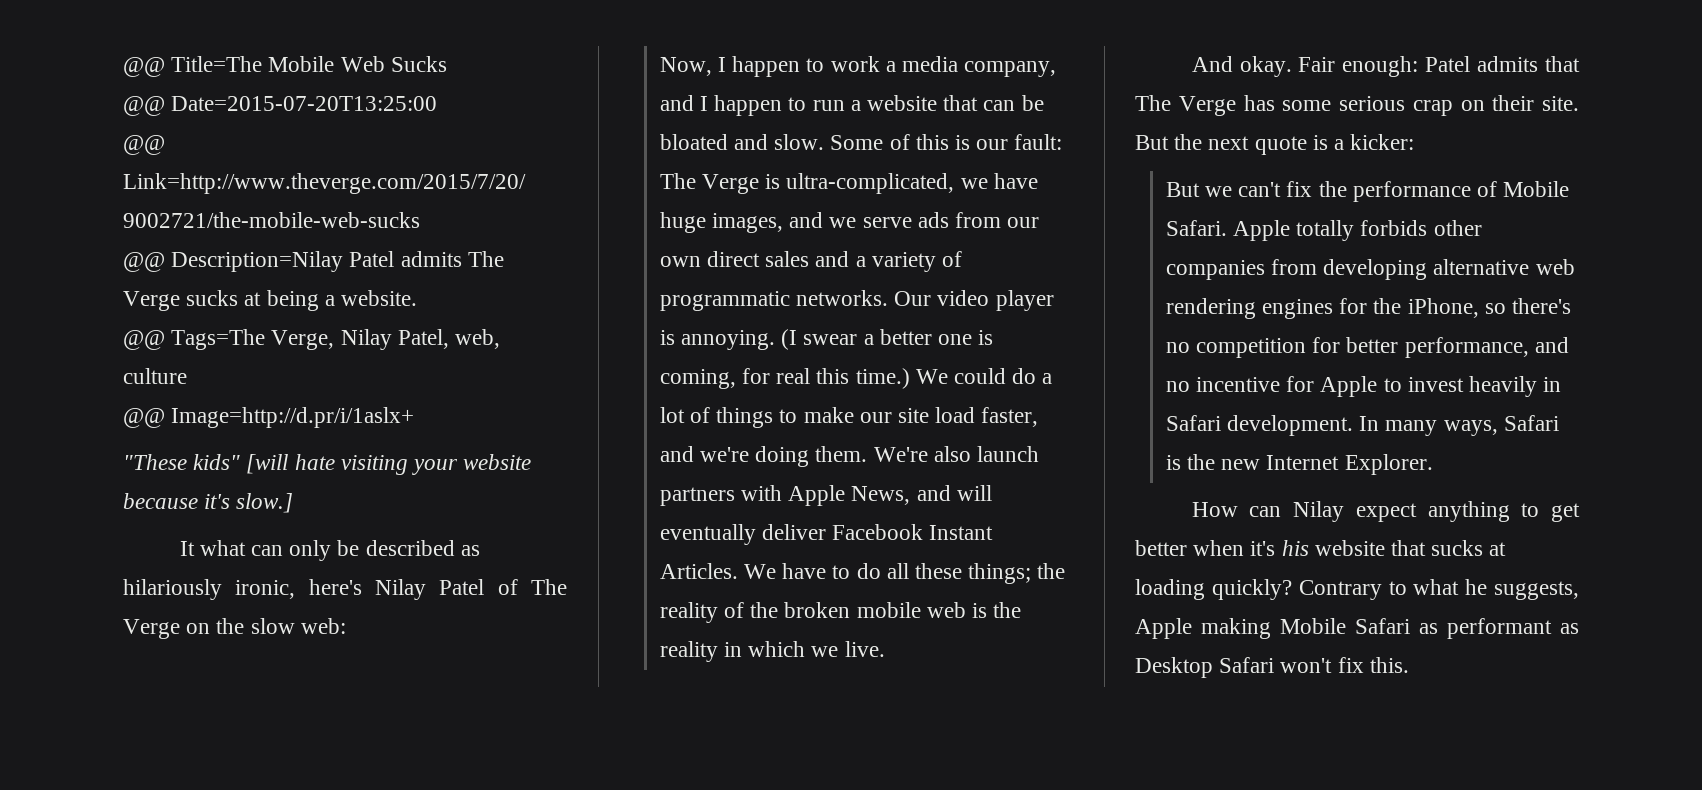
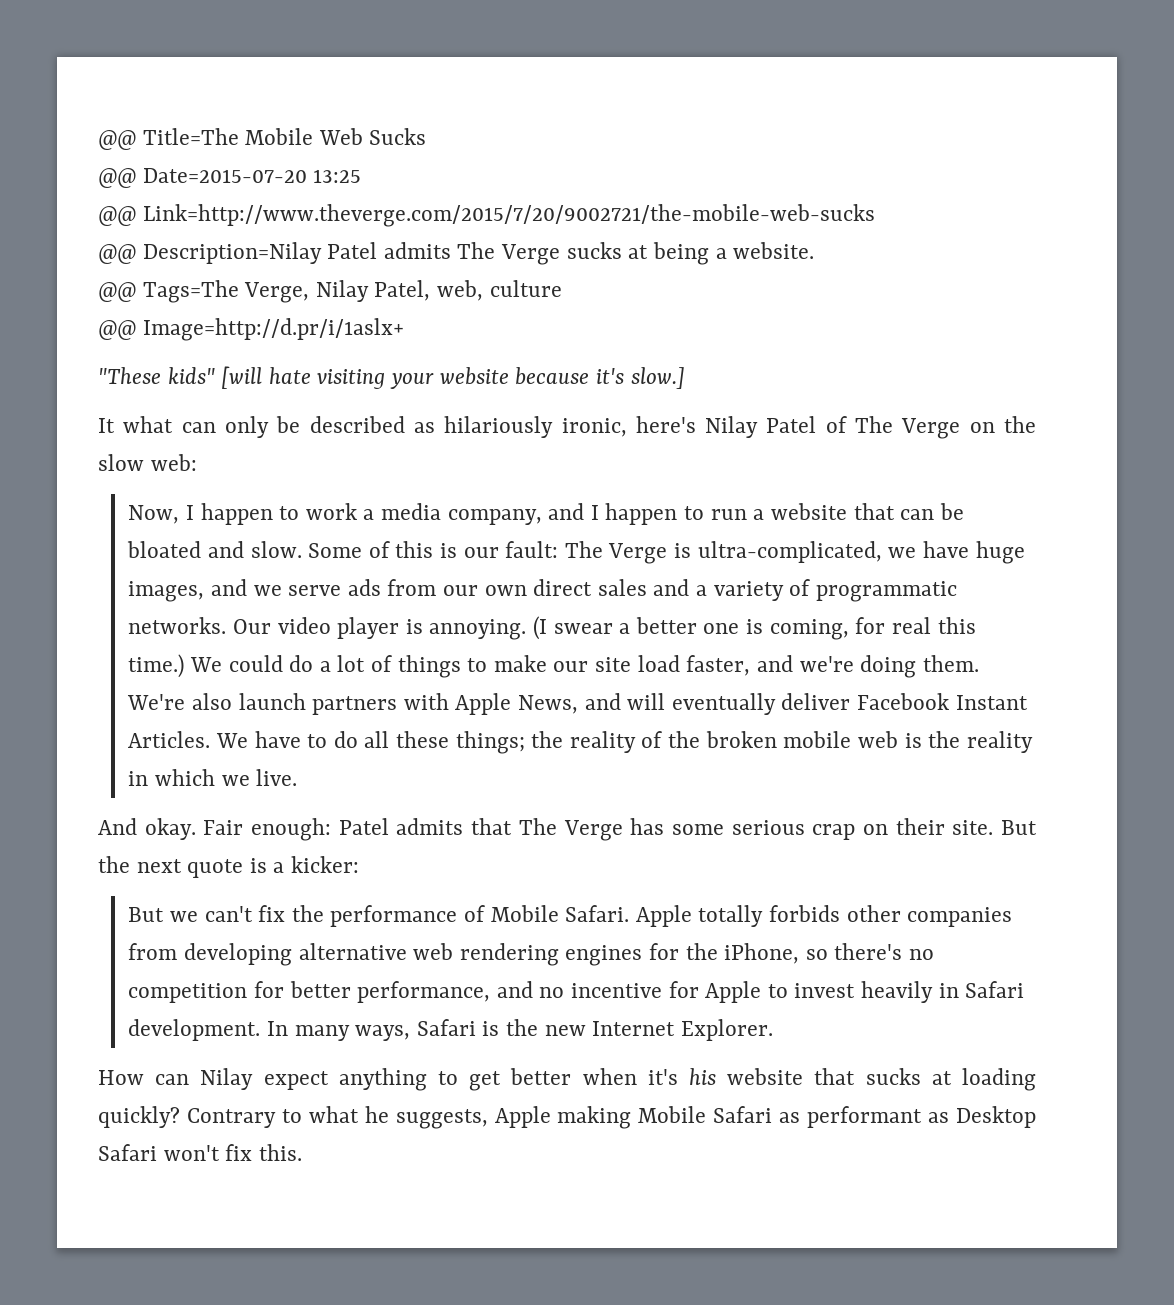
[171,96,438,111] Date=2015-07-20T13:25:00 -> [142,168,362,183] Date=2015-07-20 13:25

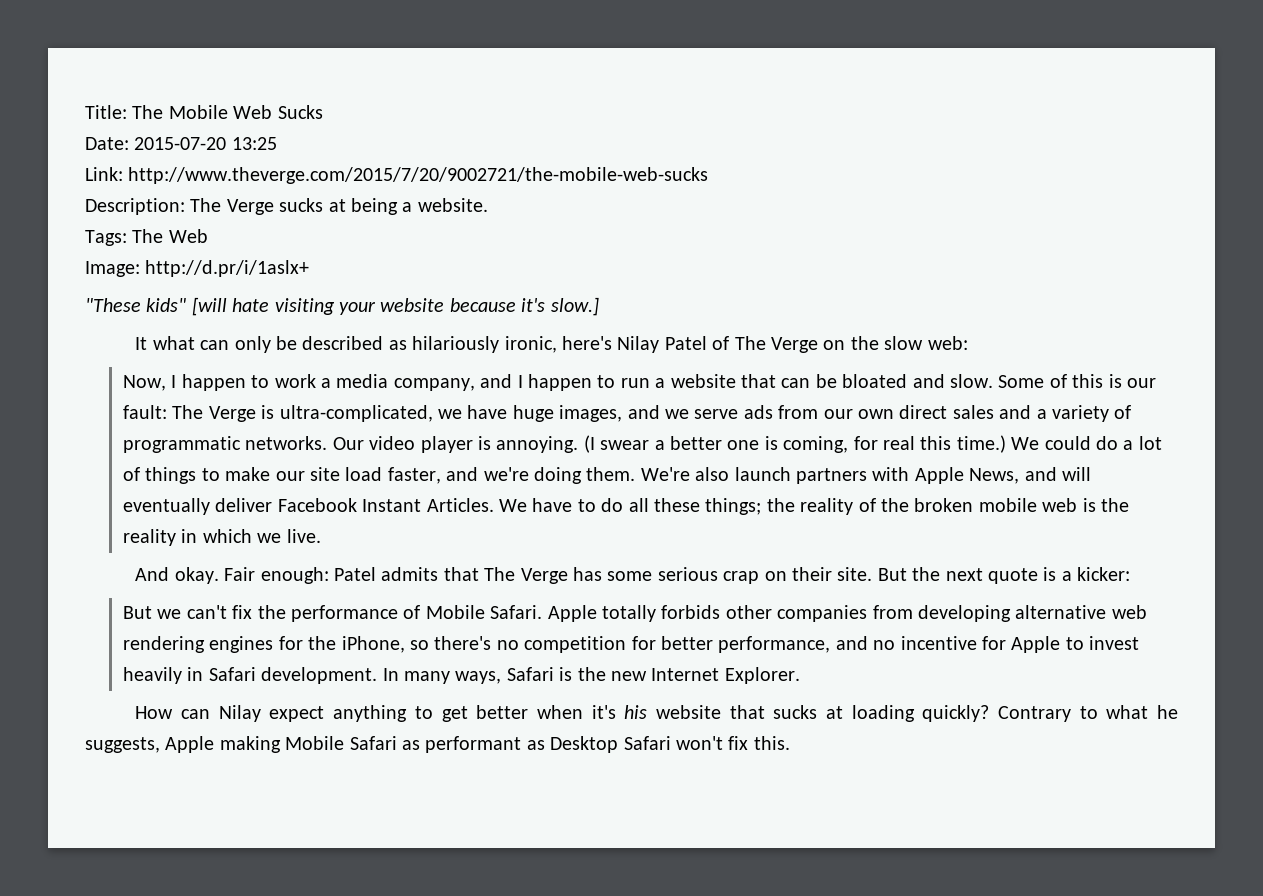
[98,128,239,150] @@ Title=The -> [85,105,164,119] Title: The
[98,168,307,188] @@ Date=2015-07-20 -> [85,137,227,150] Date: 2015-07-20
[98,204,875,227] [98,242,451,264] @@ Link=http://www.theverge.com/2015/7/20/9002721/the-mobile-web-sucks // @@ Description=Nilay Patel admits -> [85,167,709,184] [85,198,185,215] Link: http://www.theverge.com/2015/7/20/9002721/the-mobile-web-sucks // Description:
[98,280,562,303] [98,318,404,341] @@ Tags=The Verge, Nilay Patel, web, culture // @@ Image=http://d.pr/i/1aslx+ -> [85,229,208,246] [85,260,310,277] Tags: The Web // Image: http://d.pr/i/1aslx+

